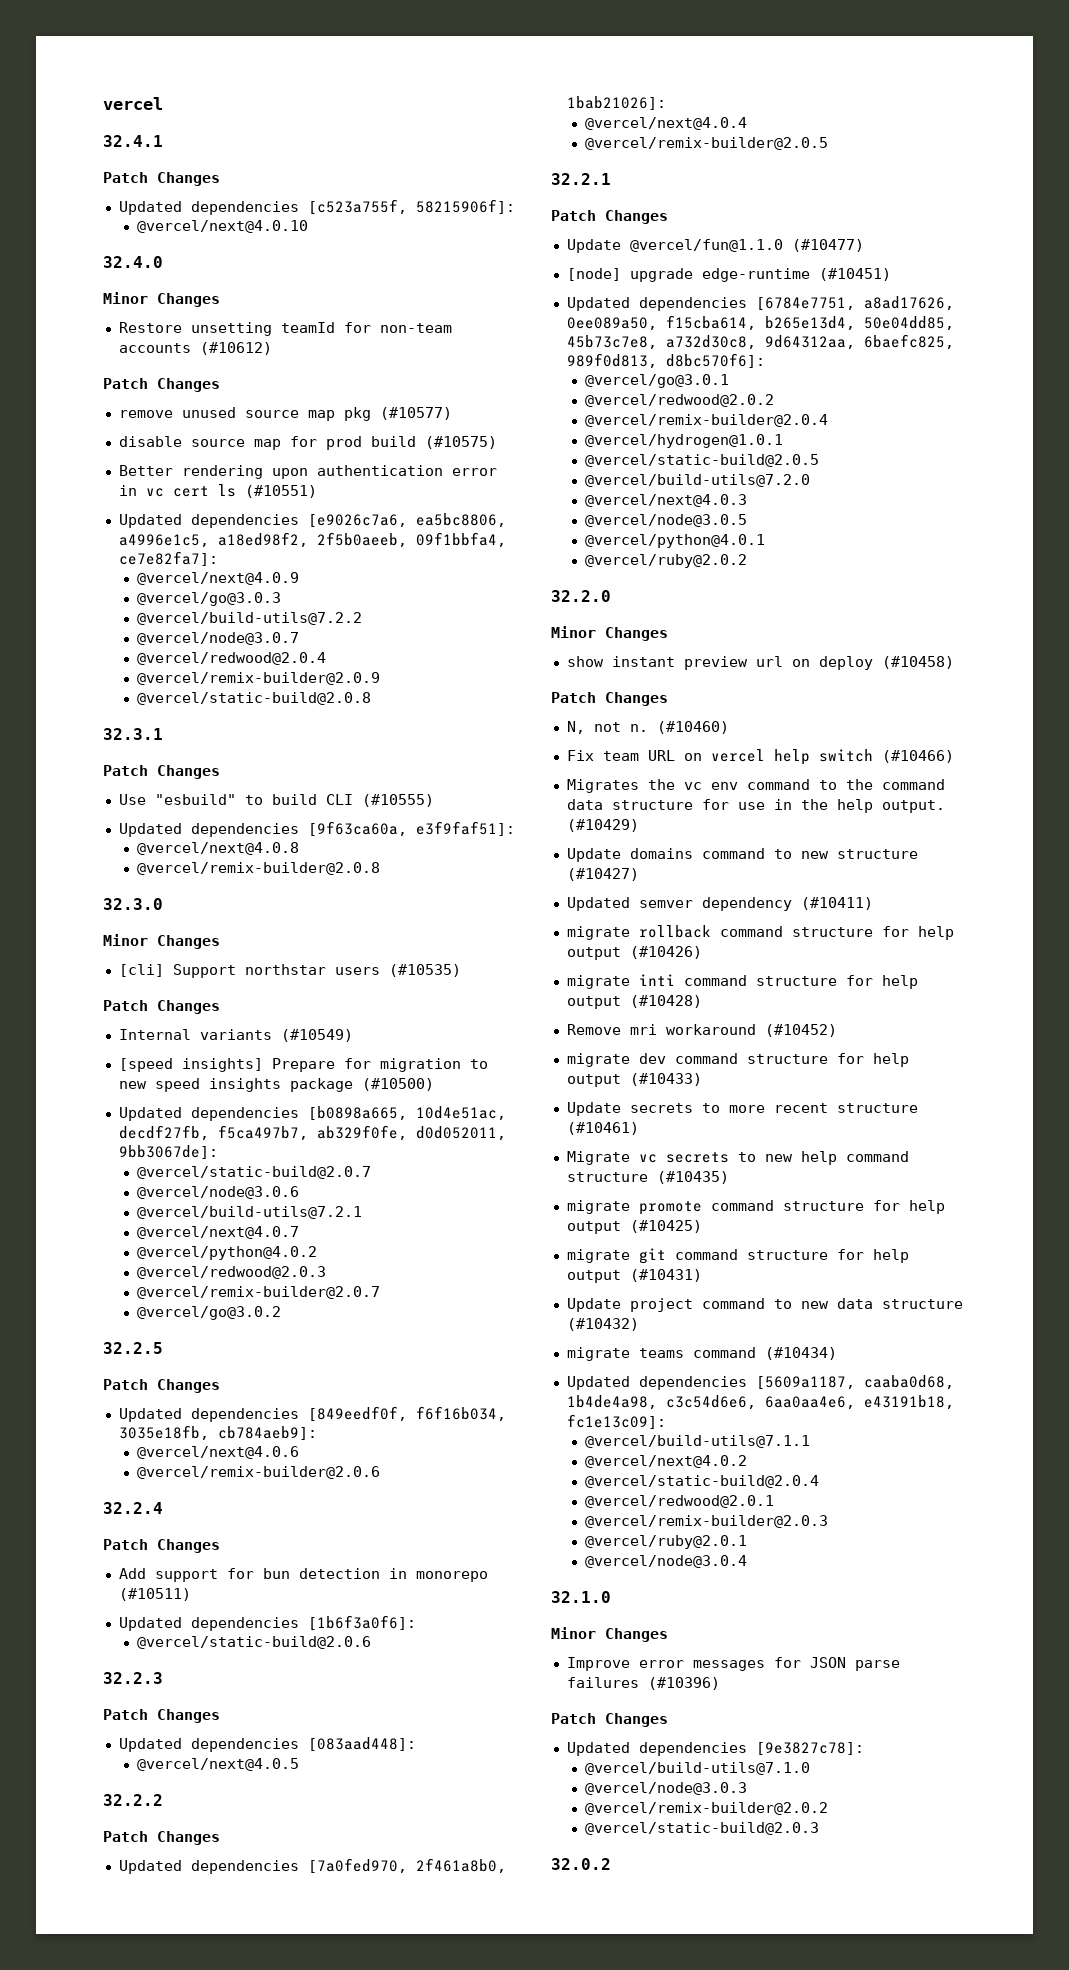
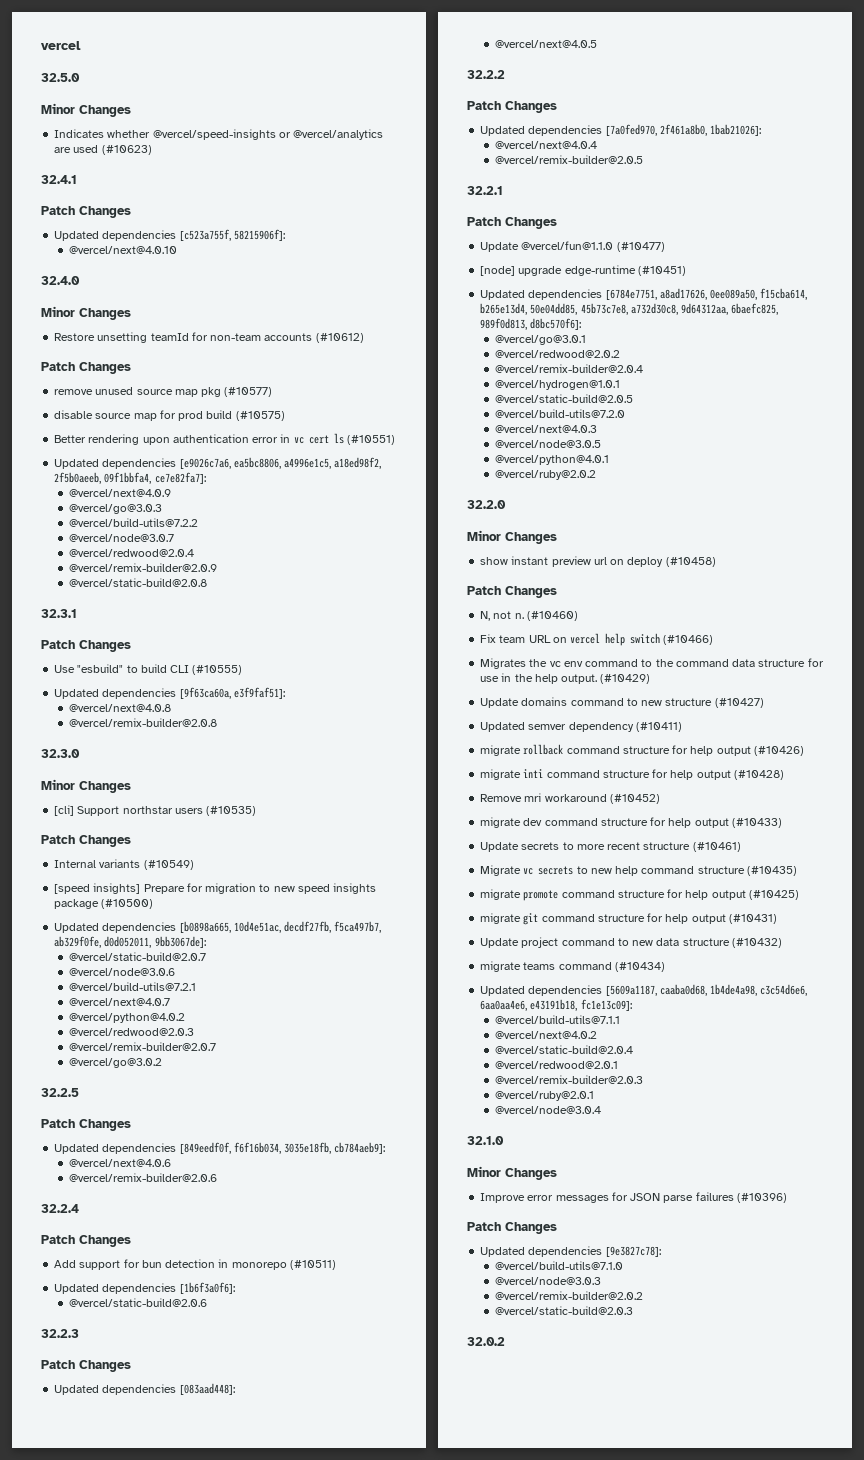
[103,97,163,110] vercel -> [41,41,81,50] [41,73,80,82] [41,103,131,117] [54,129,384,140] [54,145,152,155] vercel // 32.5.0 // Minor Changes // Indicates whether @vercel/speed-insights or @vercel/analytics are used (#10623)

